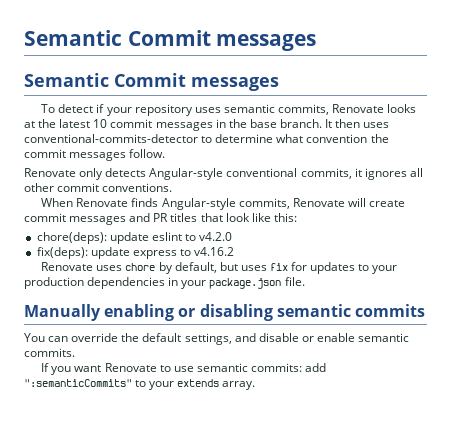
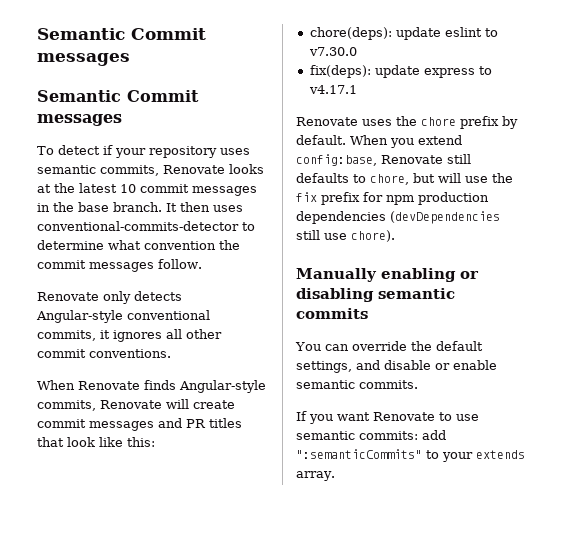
[199,232,233,241] v4.2.0 -> [308,47,357,56] v7.30.0
[194,247,235,256] v4.16.2 -> [308,85,357,94] v4.17.1
[125,262,398,274] [24,277,305,289] chore by default, but uses fix for updates to your production dependencies in your package.json file. -> [396,116,518,129] [296,135,462,148] [296,154,471,166] [296,173,513,185] [296,192,489,205] [296,211,500,224] [296,230,395,242] the chore prefix by default. When you extend config:base, Renovate still defaults to chore, but will use the fix prefix for npm production dependencies (devDependencies still use chore).

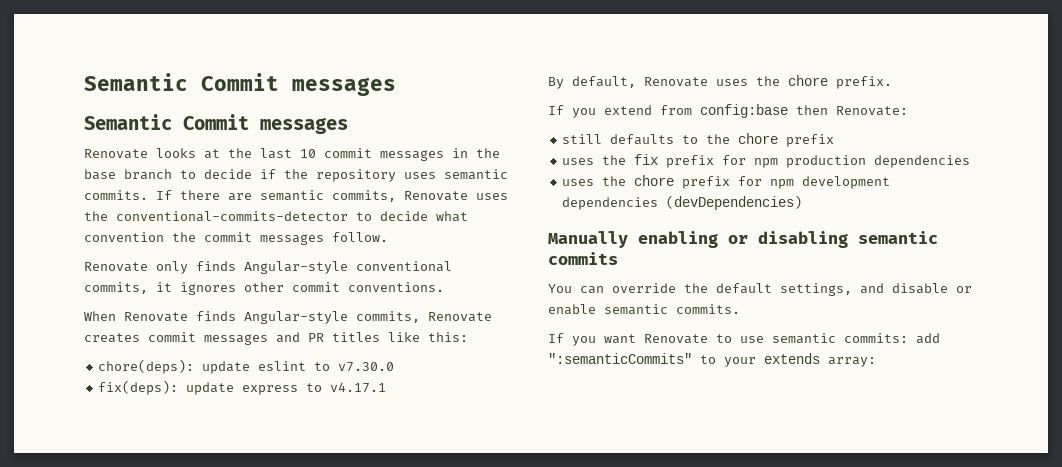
[37,145,250,158] [37,165,159,176] To detect if your repository uses semantic commits, -> (348, 125) none
[79,183,117,193] latest -> [260,148,292,159] last
[113,202,243,212] branch. It then uses -> [124,169,508,182] [84,190,508,202] [84,211,108,221] branch to decide if the repository uses semantic commits. If there are semantic commits, Renovate uses the
[37,240,104,250] determine -> [380,211,428,221] decide
[134,291,182,301] detects -> [196,261,236,271] finds
[166,329,182,339] all -> (236, 288) none
[166,399,235,409] will create -> [84,333,140,343] creates
[37,437,95,447] that look -> (380, 337) none
(357, 89) none -> [548,76,636,89] By default,
[460,116,518,129] [296,135,462,148] [296,154,471,166] [296,173,488,185] prefix by default. When you extend config:base, Renovate still defaults to chore, but will use -> [836,76,892,89] [548,104,908,118] [562,133,835,147] [562,158,595,165] prefix. // If you extend from config:base then Renovate: // still defaults to the chore prefix // uses
[390,211,500,224] [296,230,395,242] (devDependencies still use chore). -> [562,175,891,189] [562,195,803,210] // uses the chore prefix for npm development dependencies (devDependencies)
[296,471,335,481] array. -> [828,357,876,367] array:

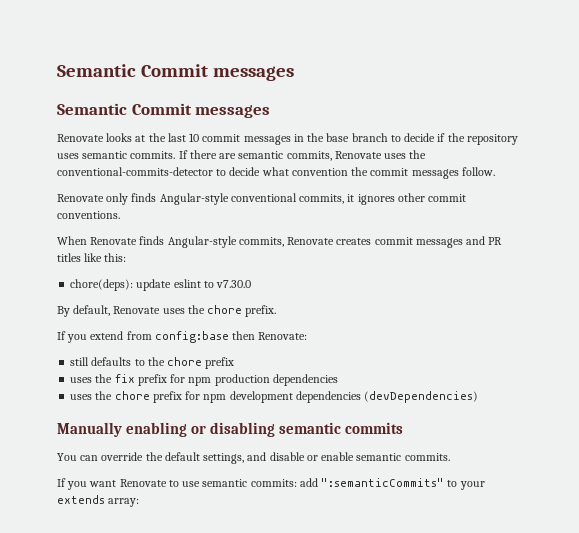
[98,380,387,395] // fix(deps): update express to v4.17.1 -> (252, 284) none

